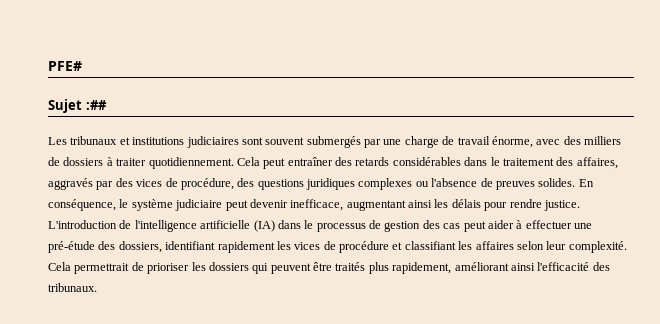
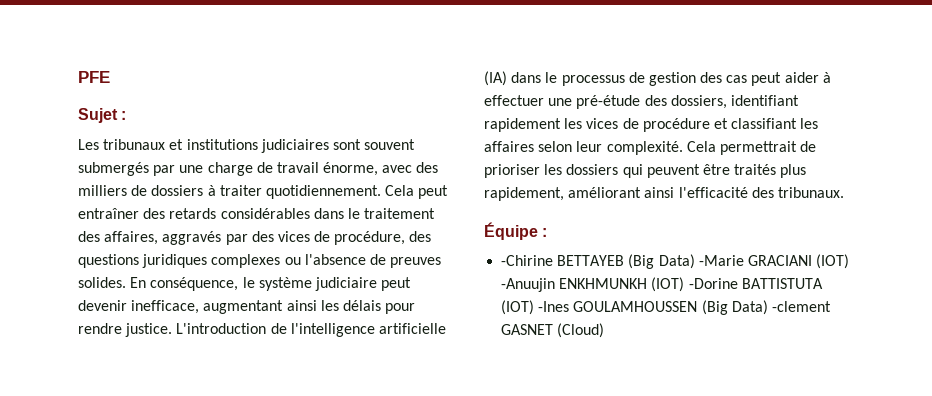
[48,61,82,71] PFE# -> [78,71,110,83] PFE
[85,100,107,110] :## -> [121,111,127,120] :
(97, 287) none -> [484,222,548,240] [501,254,850,269] [501,277,823,292] [501,300,831,315] [501,323,605,338] // Équipe : // -Chirine BETTAYEB (Big Data) -Marie GRACIANI (IOT) -Anuujin ENKHMUNKH (IOT) -Dorine BATTISTUTA (IOT) -Ines GOULAMHOUSSEN (Big Data) -clement GASNET (Cloud)

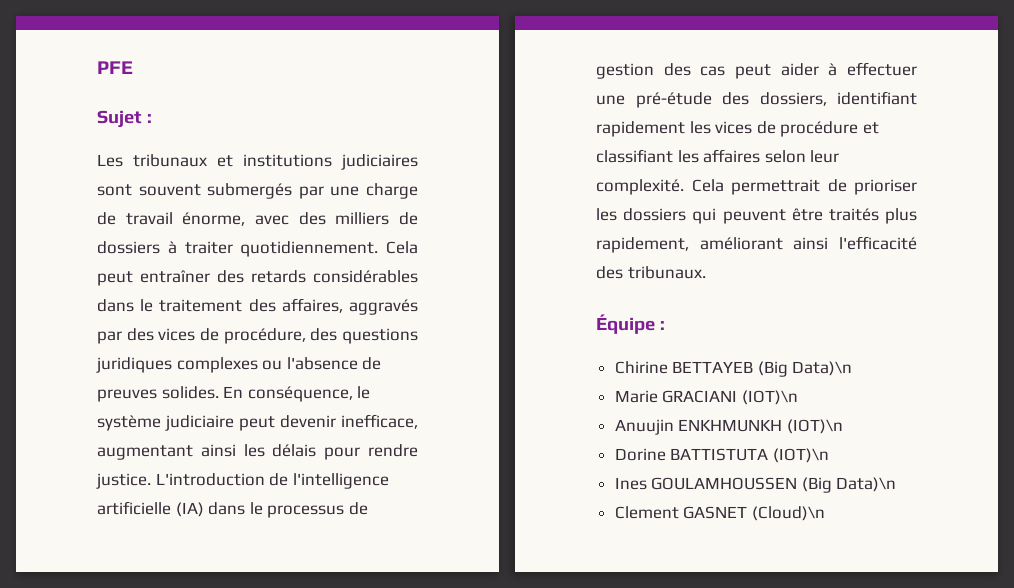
[501,255,554,266] -Chirine -> [614,361,668,374] Chirine
[658,254,850,269] [501,277,823,292] [501,300,831,315] [501,323,605,338] Data) -Marie GRACIANI (IOT) -Anuujin ENKHMUNKH (IOT) -Dorine BATTISTUTA (IOT) -Ines GOULAMHOUSSEN (Big Data) -clement GASNET (Cloud) -> [792,361,853,376] [614,390,798,405] [614,419,843,435] [614,448,829,463] [614,477,897,493] [614,506,825,521] Data)\n // Marie GRACIANI (IOT)\n // Anuujin ENKHMUNKH (IOT)\n // Dorine BATTISTUTA (IOT)\n // Ines GOULAMHOUSSEN (Big Data)\n // Clement GASNET (Cloud)\n

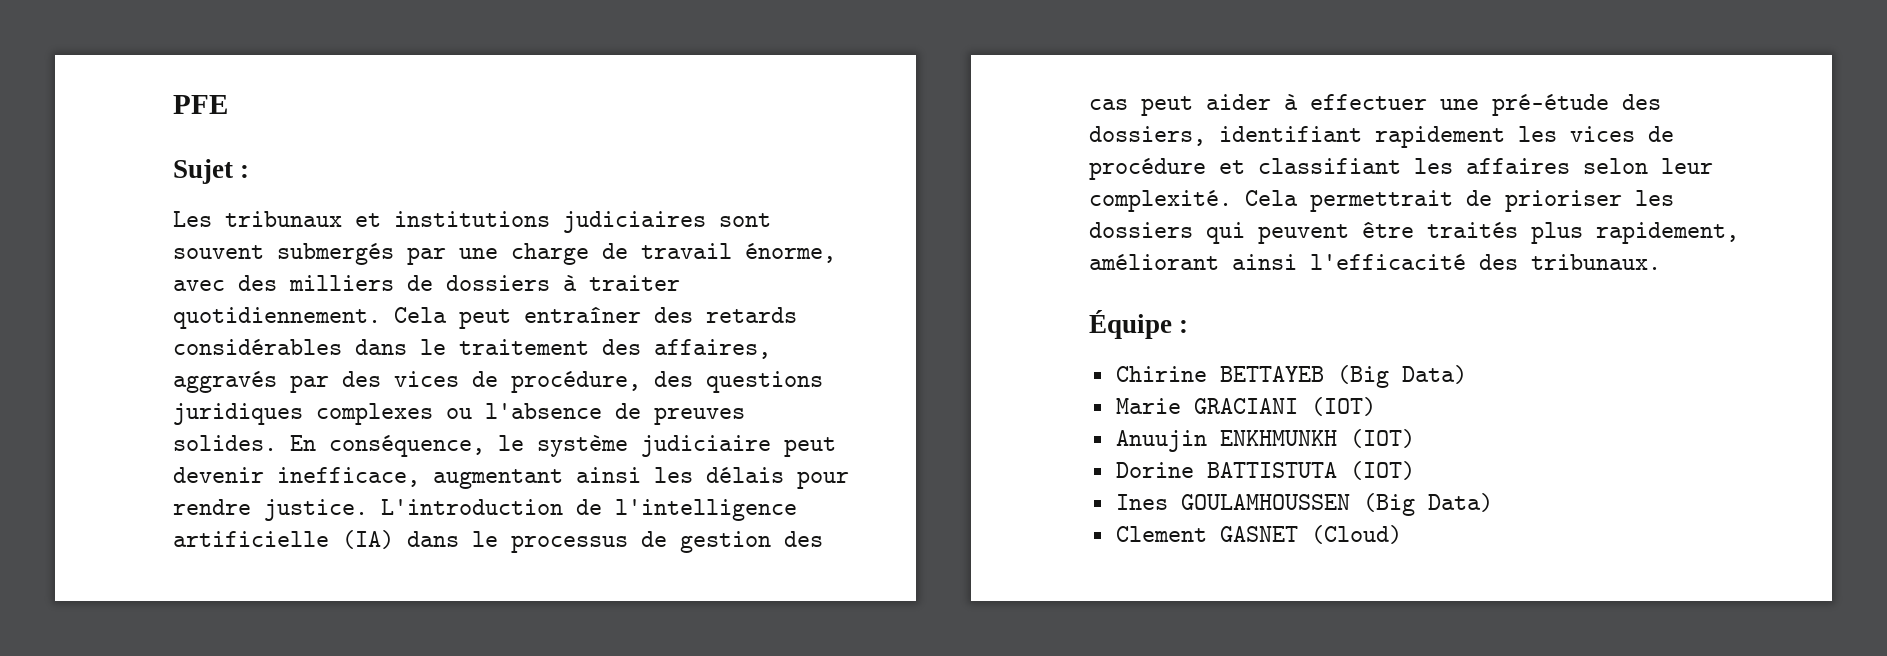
[792,361,853,376] Data)\n -> [1401,365,1467,384] Data)
[741,390,798,405] (IOT)\n -> [1310,397,1376,416] (IOT)
[786,419,843,434] (IOT)\n -> [1349,429,1415,448] (IOT)
[772,448,829,463] (IOT)\n -> [1349,461,1415,480] (IOT)
[836,477,897,492] Data)\n -> [1427,493,1493,512] Data)
[751,506,825,521] (Cloud)\n -> [1310,525,1402,544] (Cloud)

